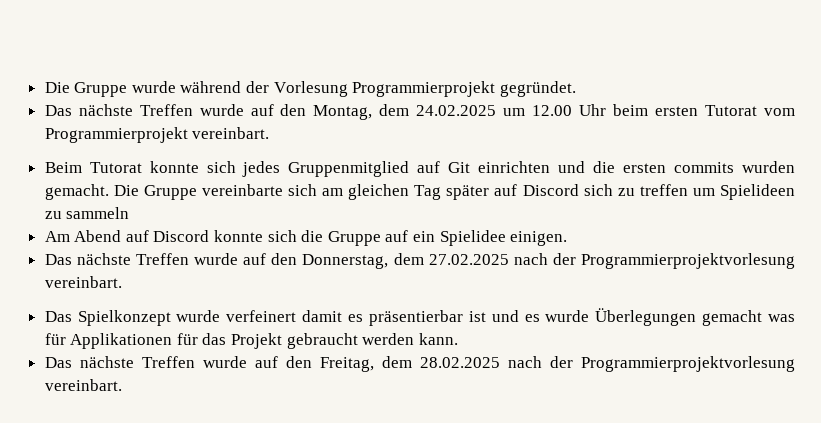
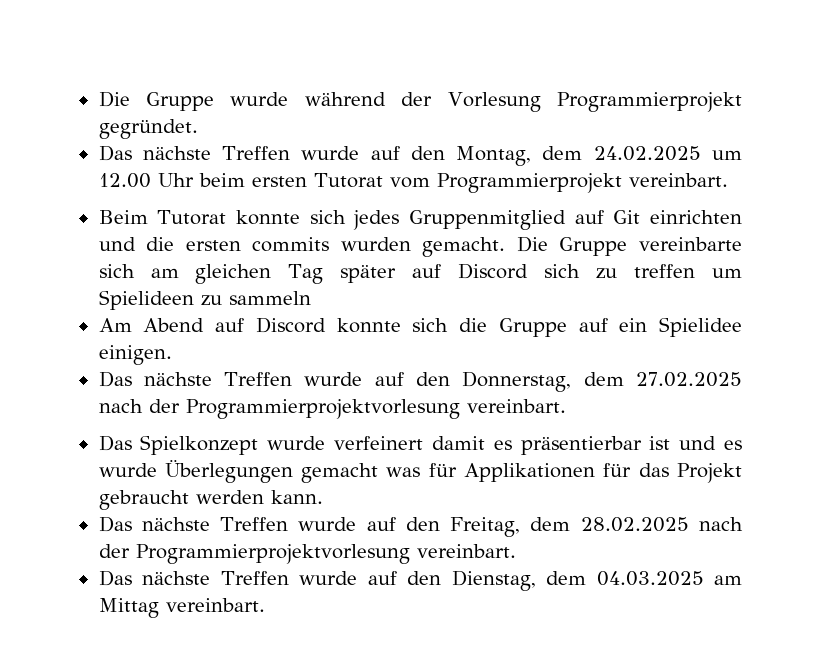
(122, 385) none -> [98,570,743,591] [98,598,265,618] // Das nächste Treffen wurde auf den Dienstag, dem 04.03.2025 am Mittag vereinbart.

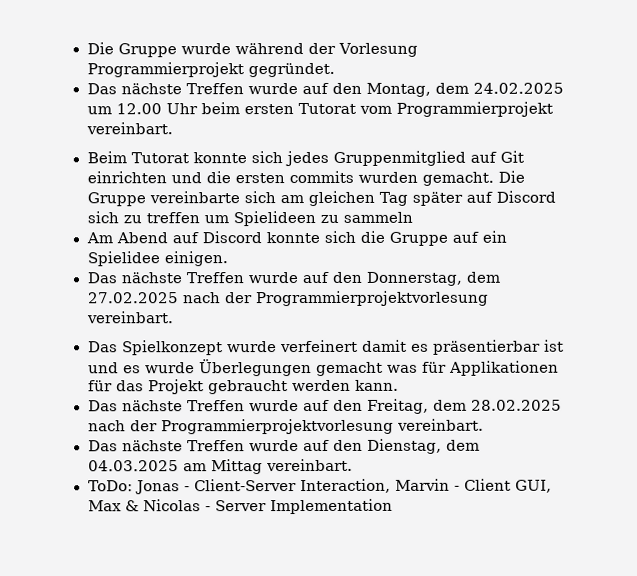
(265, 605) none -> [87,478,553,495] [87,498,393,515] // ToDo: Jonas - Client-Server Interaction, Marvin - Client GUI, Max & Nicolas - Server Implementation

